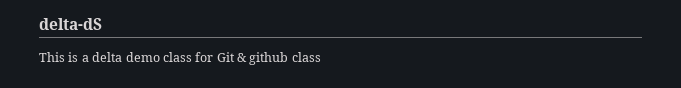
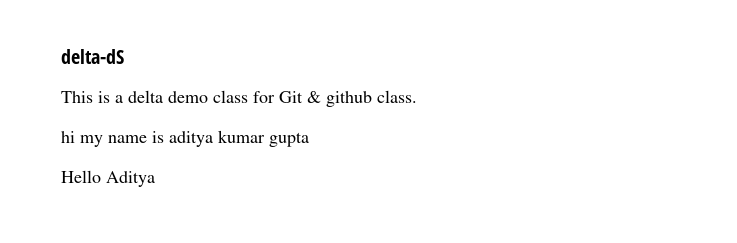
[291,52,321,62] class -> [377,90,417,103] [61,130,309,147] [61,170,155,187] class. // hi my name is aditya kumar gupta // Hello Aditya

